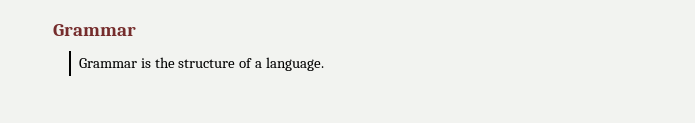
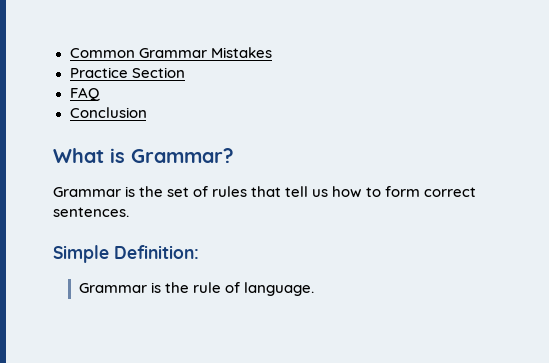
[53,24,136,36] [78,57,263,68] Grammar // Grammar is the structure of a -> [69,47,272,58] [69,67,185,78] [69,87,100,101] [69,107,147,118] [53,148,234,163] [53,186,476,198] [53,207,129,217] [53,245,199,263] [78,282,241,293] Common Grammar Mistakes // Practice Section // FAQ // Conclusion // What is Grammar? // Grammar is the set of rules that tell us how to form correct sentences. // Simple Definition: // Grammar is the rule of

